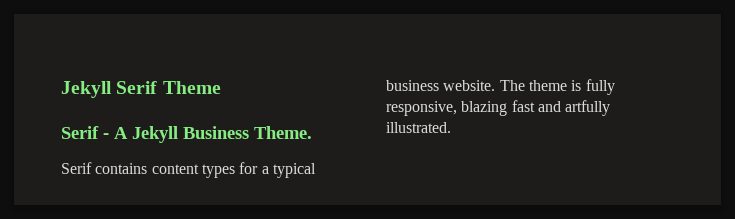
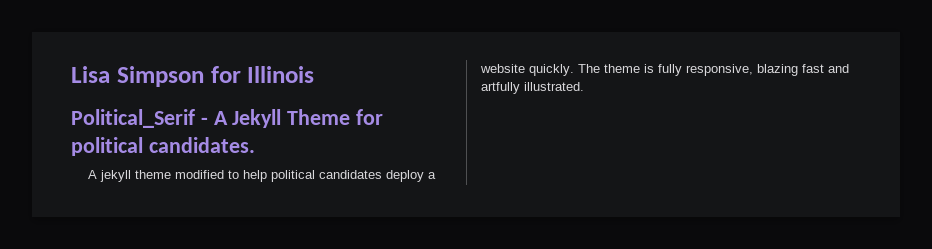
[61,81,221,98] [61,126,312,143] [61,162,316,178] [386,80,496,91] Jekyll Serif Theme // Serif - A Jekyll Business Theme. // Serif contains content types for a typical business website. -> [71,66,315,87] [71,109,384,128] [71,137,255,156] [87,170,436,182] [480,64,574,76] Lisa Simpson for Illinois // Political_Serif - A Jekyll Theme for political candidates. // A jekyll theme modified to help political candidates deploy a website quickly.

